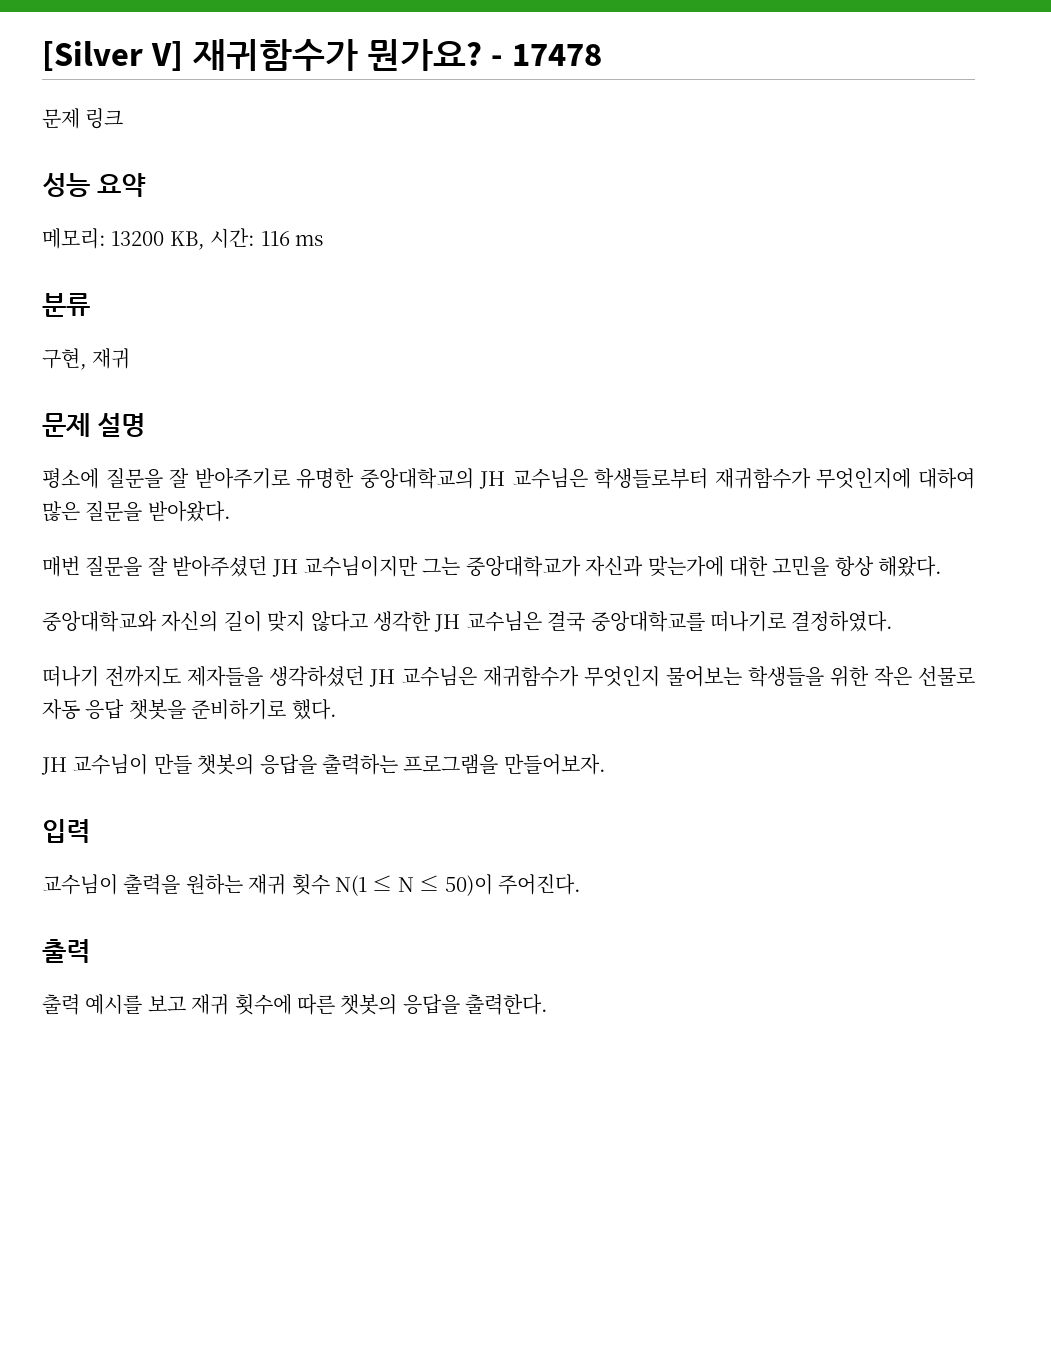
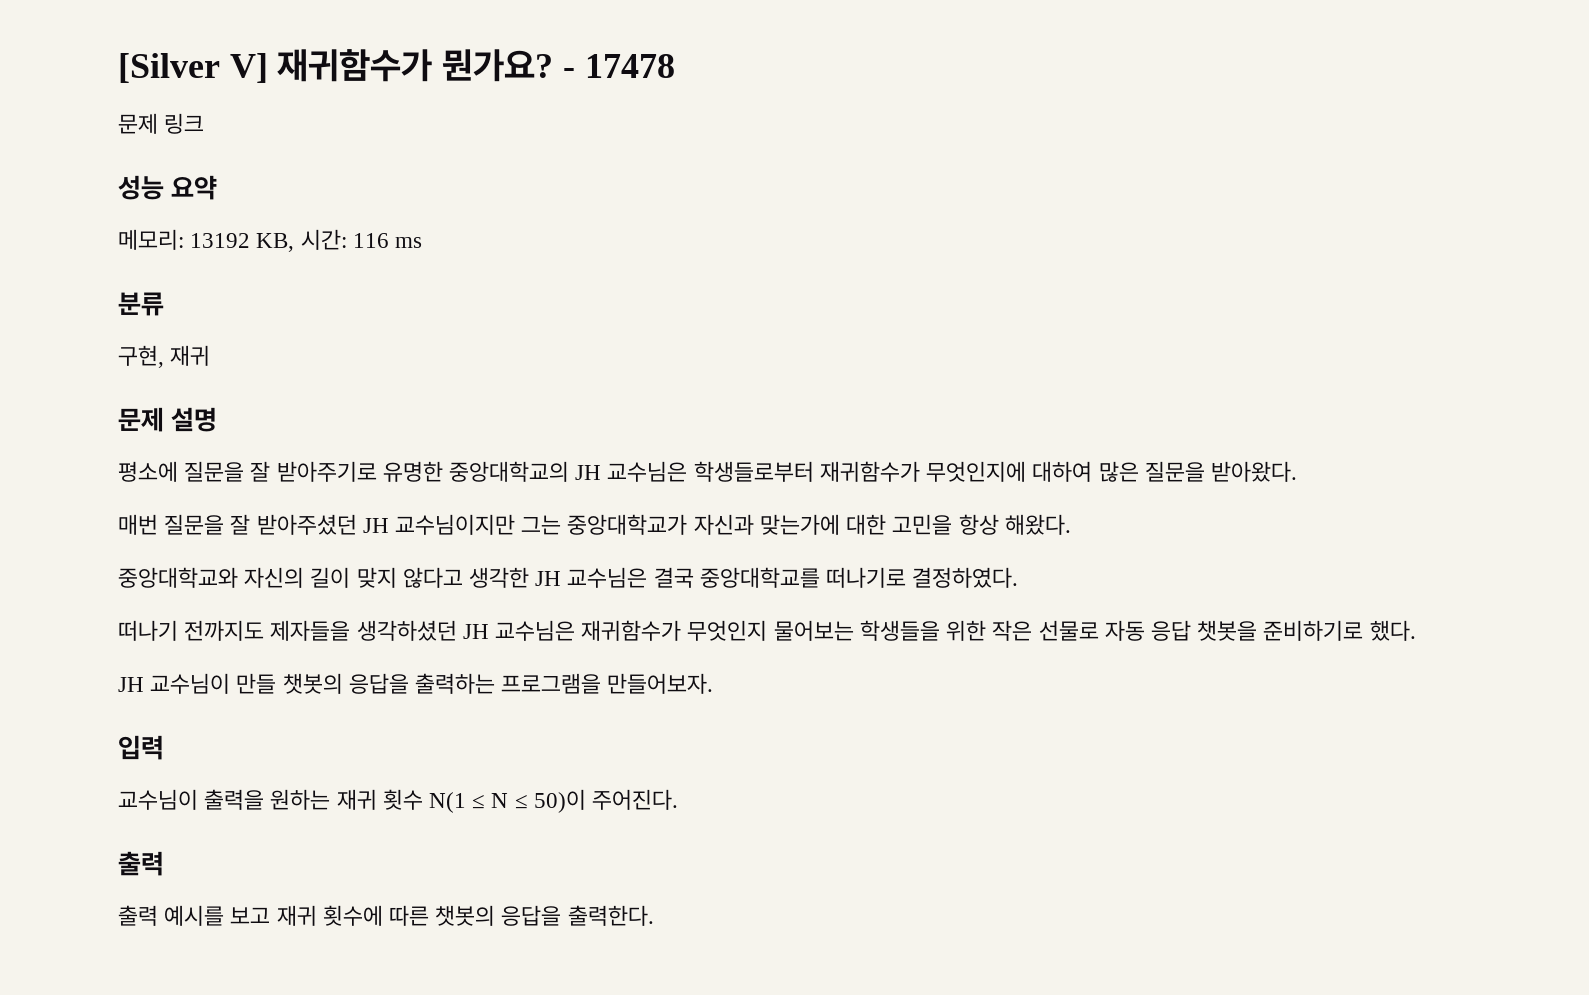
[111,231,165,246] 13200 -> [190,233,251,248] 13192

